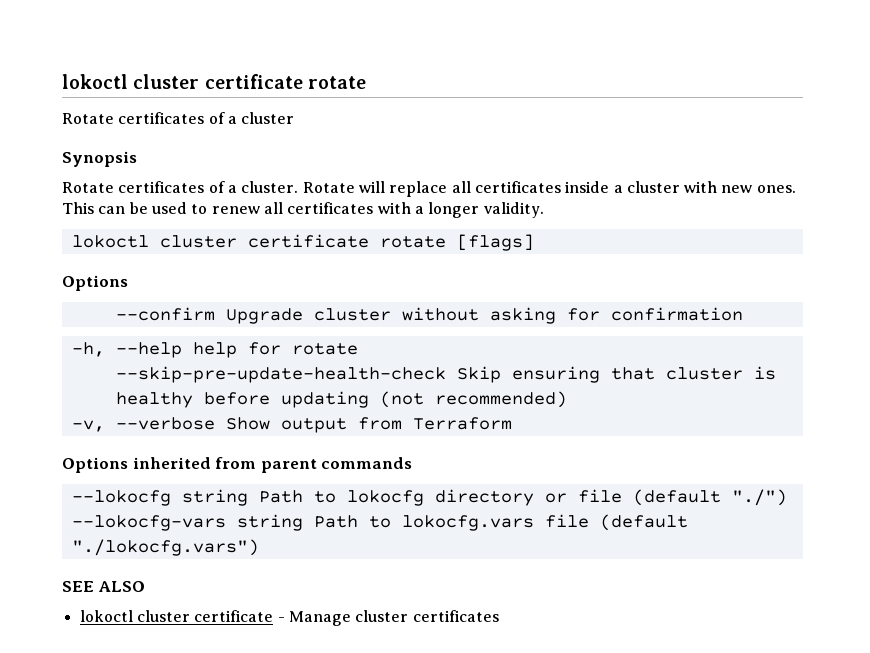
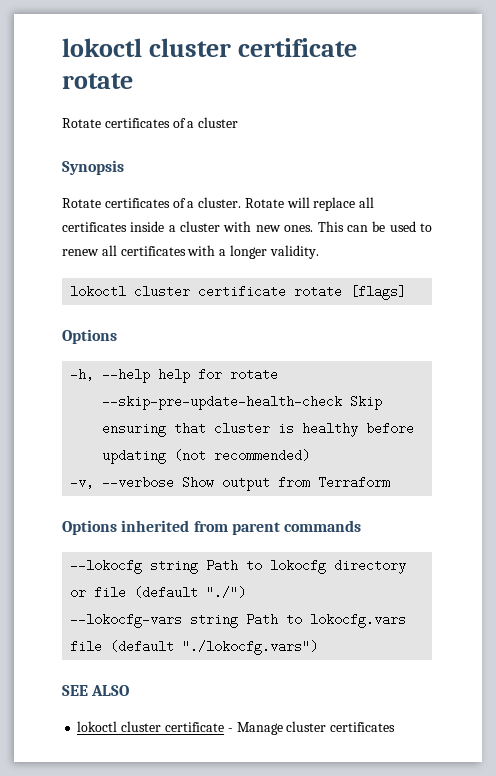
[115,307,743,324] // --confirm Upgrade cluster without asking for confirmation -> (117, 336) none

